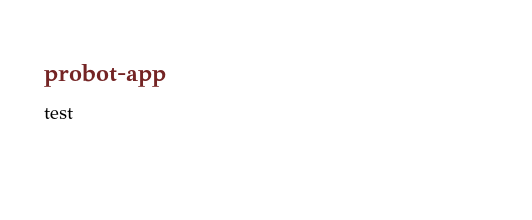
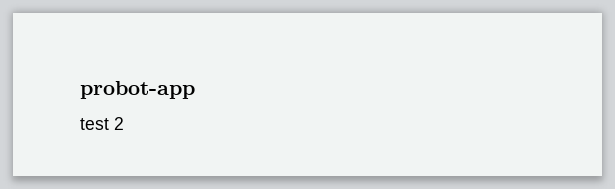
(73, 113) none -> [114,117,124,130] 2

